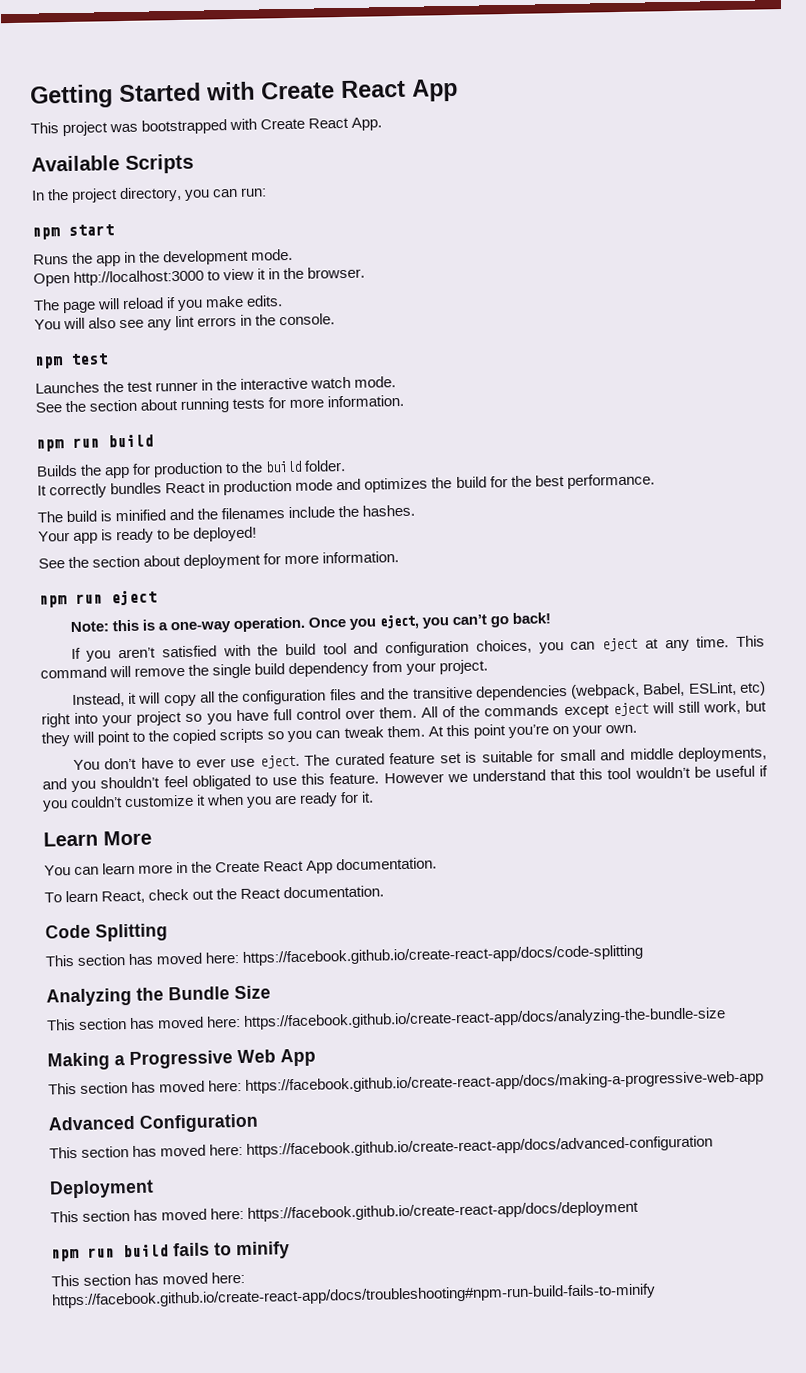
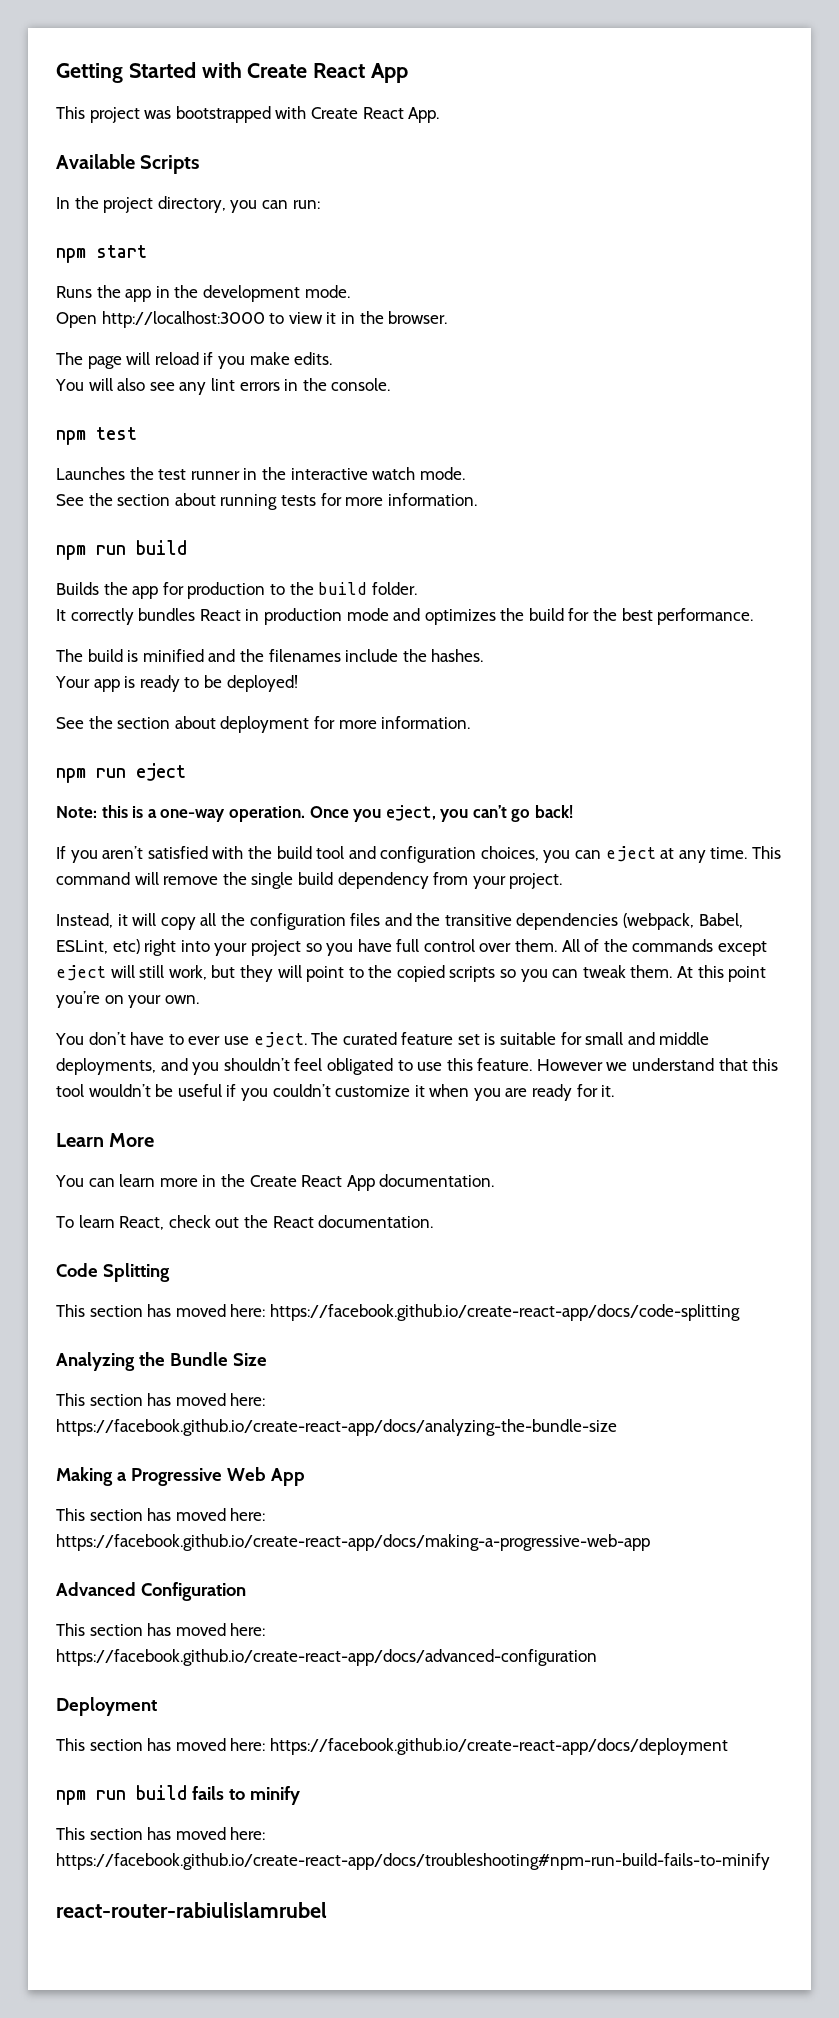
(656, 1296) none -> [56,1902,327,1918] // react-router-rabiulislamrubel

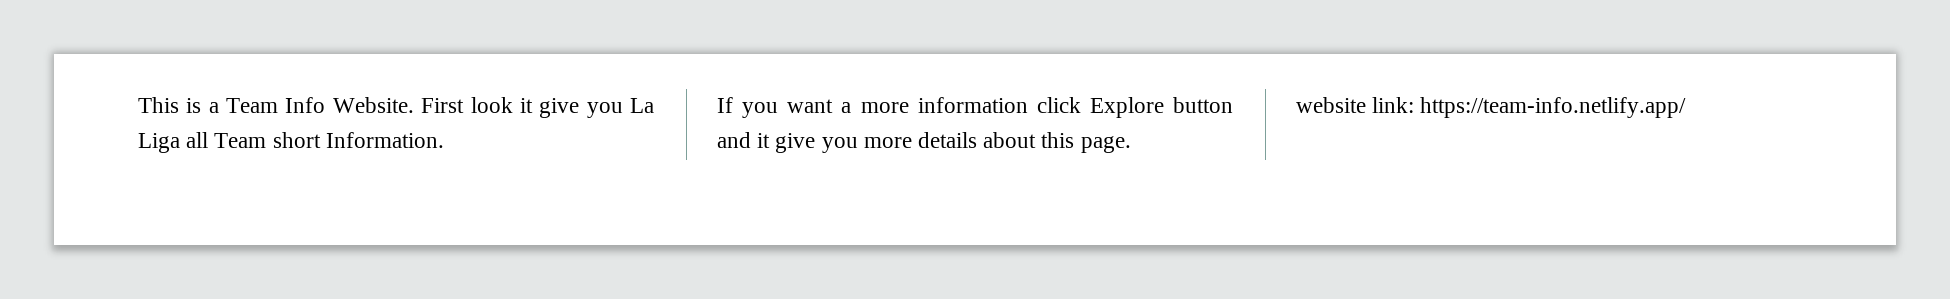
[56,62,409,83] [56,106,440,123] [56,154,200,174] [56,196,320,213] [56,245,147,263] [56,285,350,302] [56,311,448,328] [56,352,333,369] [55,378,391,395] [56,427,137,445] [56,467,465,480] [56,493,477,510] [56,540,187,560] [56,582,417,599] [56,608,754,625] [56,649,484,662] [55,675,298,692] [56,716,471,733] [56,763,186,783] [56,805,574,822] [56,846,782,863] [56,872,563,889] [56,913,743,930] [56,939,768,956] [56,965,767,982] [56,991,199,1008] [55,1032,710,1048] [56,1058,779,1075] [56,1084,615,1101] [56,1133,155,1147] [55,1174,495,1191] [56,1215,434,1230] [56,1263,170,1282] [56,1304,740,1321] [56,1352,267,1371] [56,1393,266,1406] [56,1419,617,1436] [56,1467,305,1486] [56,1508,266,1521] [56,1534,650,1551] [56,1582,246,1601] [56,1623,266,1636] [56,1649,597,1666] [56,1697,157,1716] [56,1738,728,1755] [56,1785,300,1805] [56,1827,266,1840] [56,1853,770,1870] [56,1902,327,1918] Getting Started with Create React App // This project was bootstrapped with Create React App. // Available Scripts // In the project directory, you can run: // npm start // Runs the app in the development mode. // Open http://localhost:3000 to view it in the browser. // The page will reload if you make edits. // You will also see any lint errors in the console. // npm test // Launches the test runner in the interactive watch mode. // See the section about running tests for more information. // npm run build // Builds the app for production to the build folder. // It correctly bundles React in production mode and optimizes the build for the best performance. // The build is minified and the filenames include the hashes. // Your app is ready to be deployed! // See the section about deployment for more information. // npm run eject // Note: this is a one-way operation. Once you eject, you can’t go back! // If you aren’t satisfied with the build tool and configuration choices, you can eject at any time. This command will remove the single build dependency from your project. // Instead, it will copy all the configuration files and the transitive dependencies (webpack, Babel, ESLint, etc) right into your project so you have full control over them. All of the commands except eject will still work, but they will point to the copied scripts so you can tweak them. At this point you’re on your own. // You don’t have to ever use eject. The curated feature set is suitable for small and middle deployments, and you shouldn’t feel obligated to use this feature. However we understand that this tool wouldn’t be useful if you couldn’t customize it when you are ready for it. // Learn More // You can learn more in the Create React App documentation. // To learn React, check out the React documentation. // Code Splitting // This section has moved here: https://facebook.github.io/create-react-app/docs/code-splitting // Analyzing the Bundle Size // This section has moved here: https://facebook.github.io/create-react-app/docs/analyzing-the-bundle-size // Making a Progressive Web App // This section has moved here: https://facebook.github.io/create-react-app/docs/making-a-progressive-web-app // Advanced Configuration // This section has moved here: https://facebook.github.io/create-react-app/docs/advanced-configuration // Deployment // This section has moved here: https://facebook.github.io/create-react-app/docs/deployment // npm run build fails to minify // This section has moved here: https://facebook.github.io/create-react-app/docs/troubleshooting#npm-run-build-fails-to-minify // react-router-rabiulislamrubel -> [138,97,655,118] [138,132,444,153] [717,97,1233,118] [717,132,1131,153] [1296,97,1687,118] This is a Team Info Website. First look it give you La Liga all Team short Information. // If you want a more information click Explore button and it give you more details about this page. // website link: https://team-info.netlify.app/

